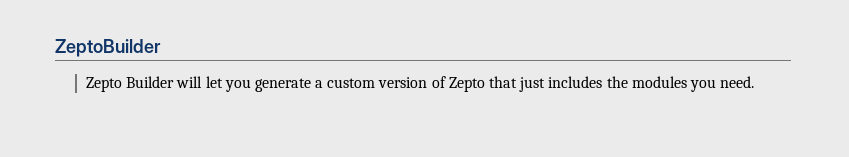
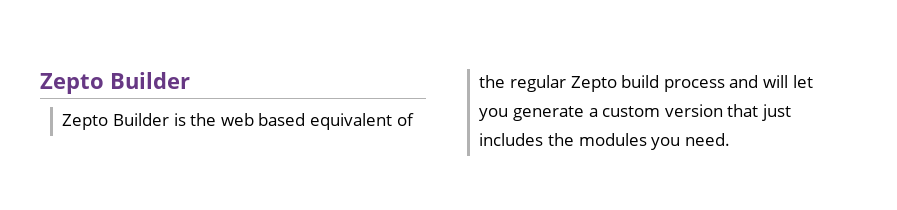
[55,39,161,57] [85,76,175,92] ZeptoBuilder // Zepto Builder -> [40,72,190,94] [62,113,414,130] [479,75,759,92] Zepto Builder // Zepto Builder is the web based equivalent of the regular Zepto build process and
[431,76,485,92] of Zepto -> (723, 110) none

